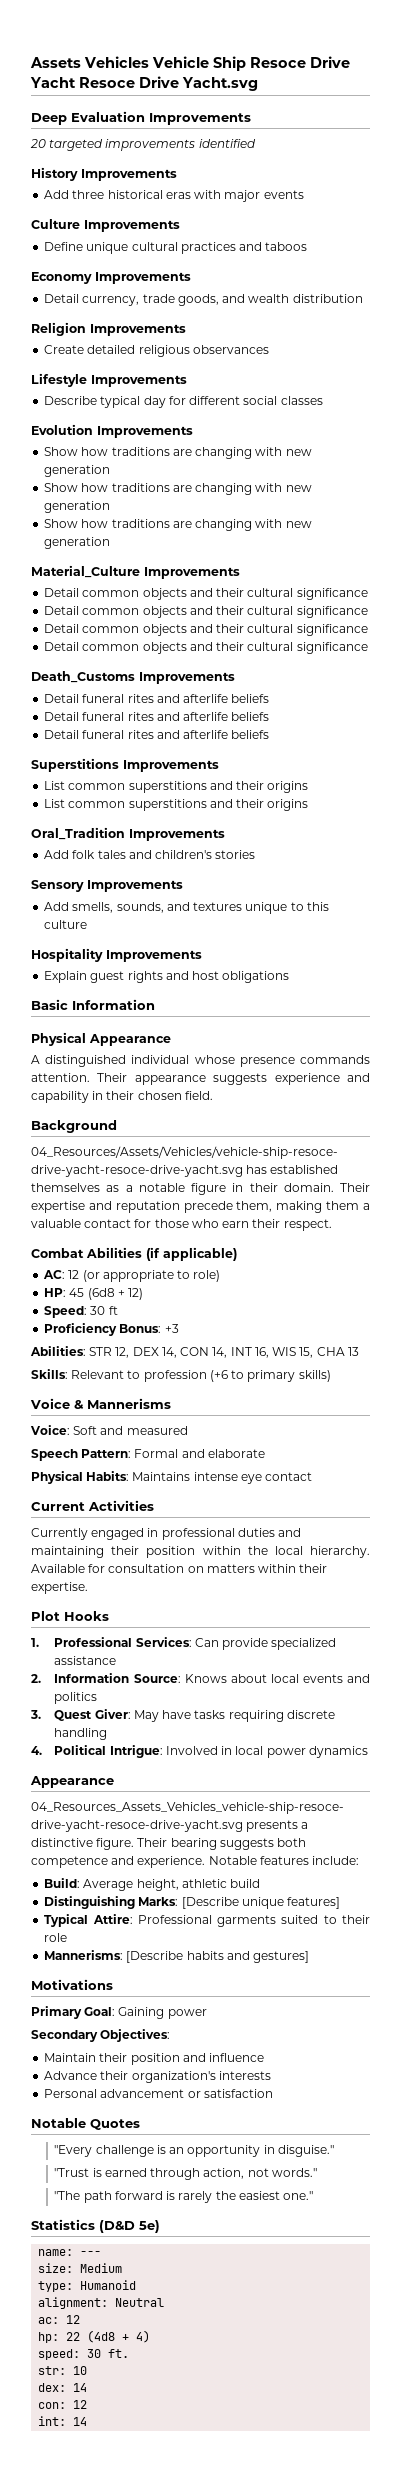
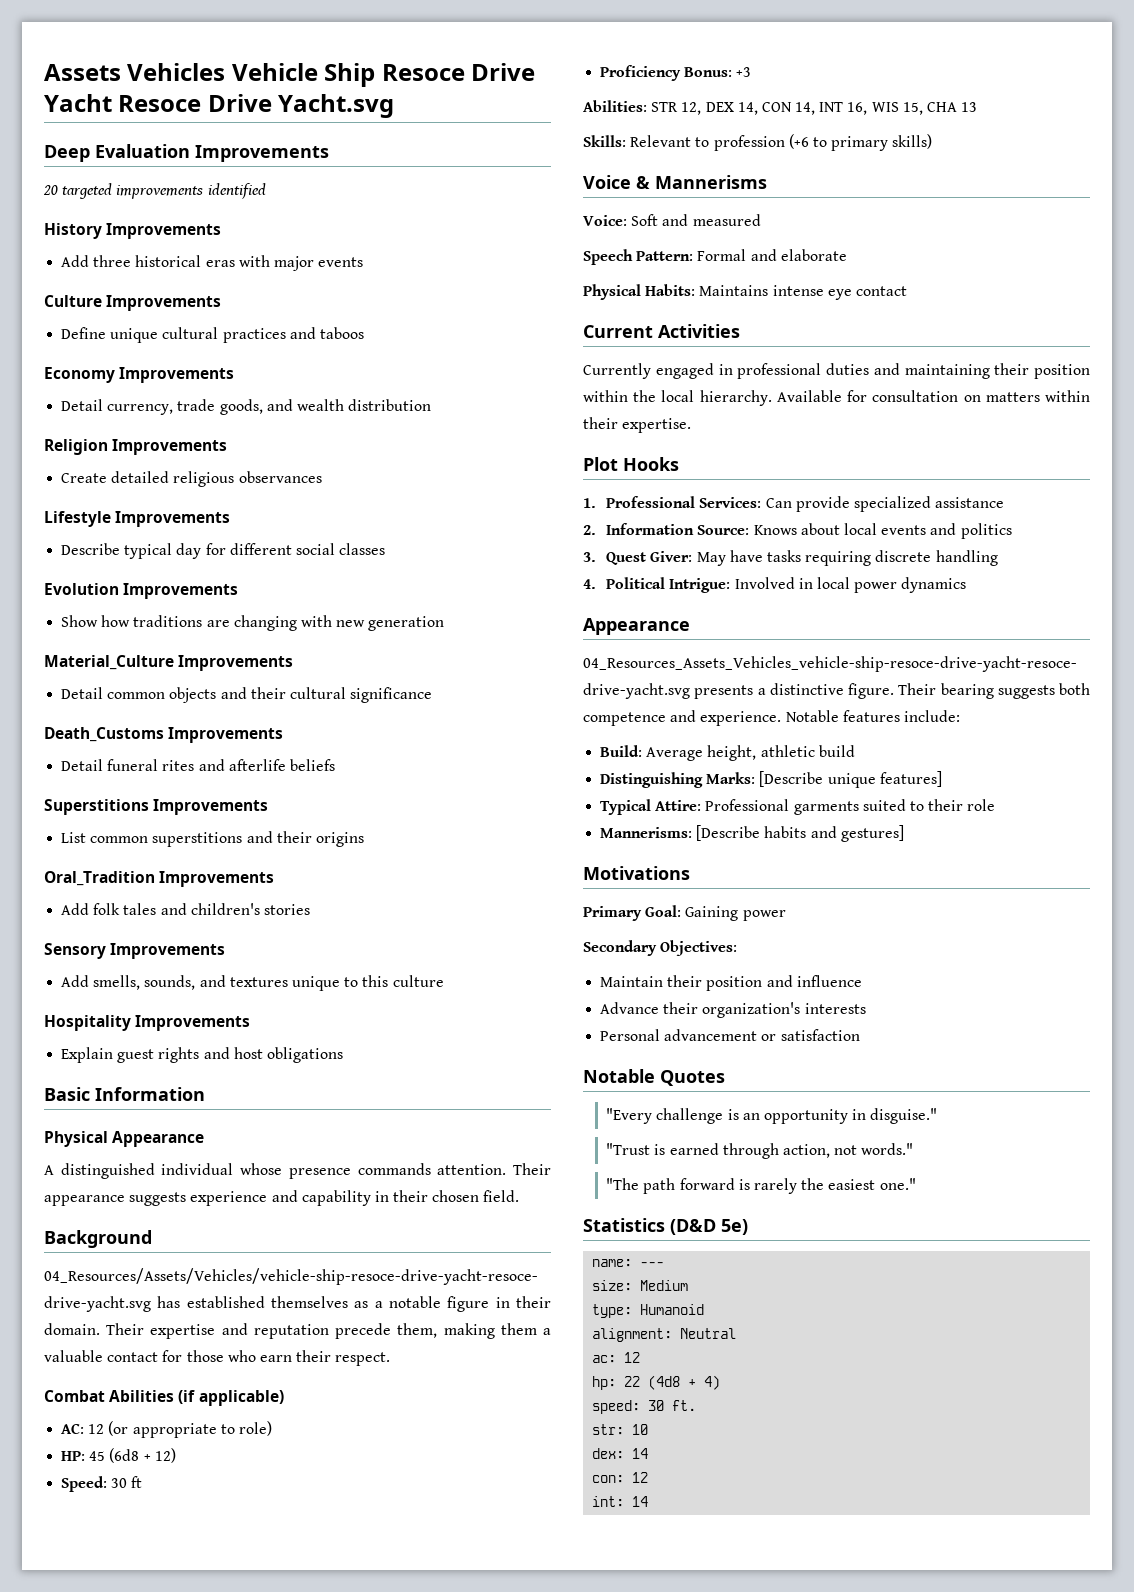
[44,483,312,495] [44,501,111,513] [44,519,312,531] [44,537,111,549] // Show how traditions are changing with new generation // Show how traditions are changing with new generation -> (445, 623) none
[44,606,368,618] [44,624,368,636] [44,642,368,654] // Detail common objects and their cultural significance // Detail common objects and their cultural significance // Detail common objects and their cultural significance -> (433, 695) none
[44,712,270,721] [44,730,270,739] // Detail funeral rites and afterlife beliefs // Detail funeral rites and afterlife beliefs -> (335, 765) none
[44,799,309,811] // List common superstitions and their origins -> (364, 839) none

